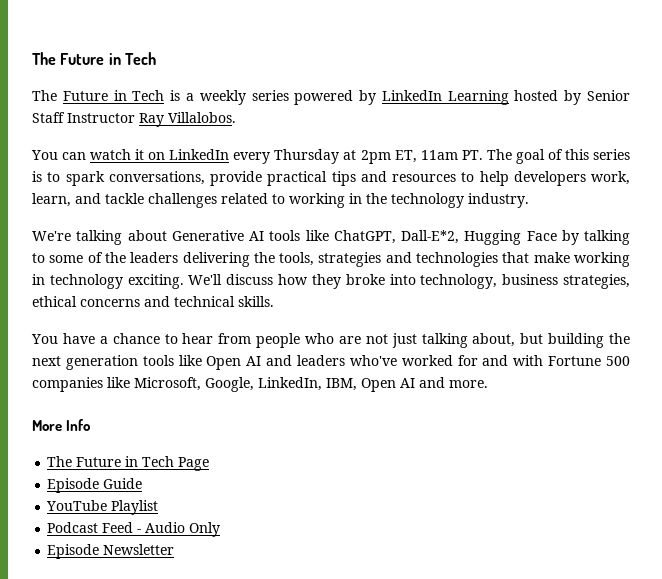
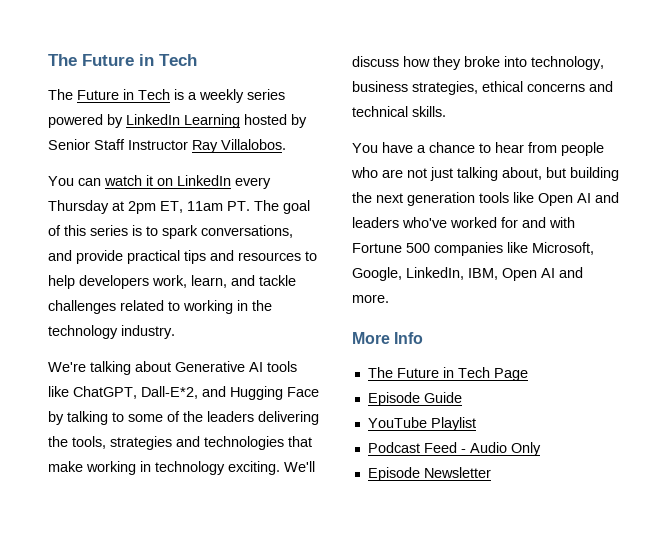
(205, 178) none -> [48,250,72,261] and
(459, 237) none -> [202,386,226,397] and

